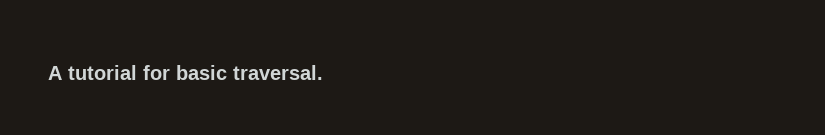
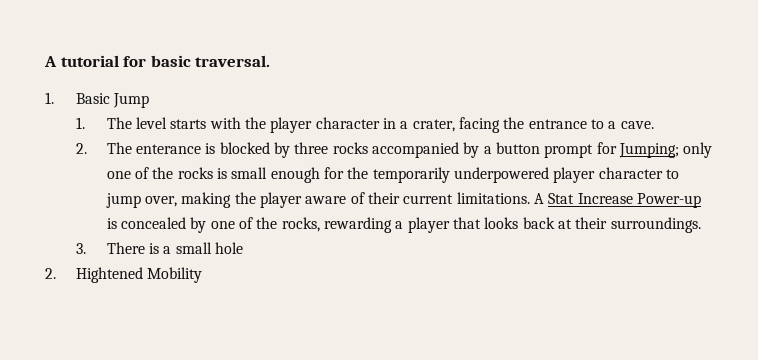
(323, 72) none -> [45,92,150,108] [75,117,654,133] [75,142,713,158] [106,167,679,183] [105,192,701,208] [106,217,701,233] [75,242,244,254] [45,267,203,283] // 1. Basic Jump // 1. The level starts with the player character in a crater, facing the entrance to a cave. // 2. The enterance is blocked by three rocks accompanied by a button prompt for Jumping; only one of the rocks is small enough for the temporarily underpowered player character to jump over, making the player aware of their current limitations. A Stat Increase Power-up is concealed by one of the rocks, rewarding a player that looks back at their surroundings. // 3. There is a small hole // 2. Hightened Mobility

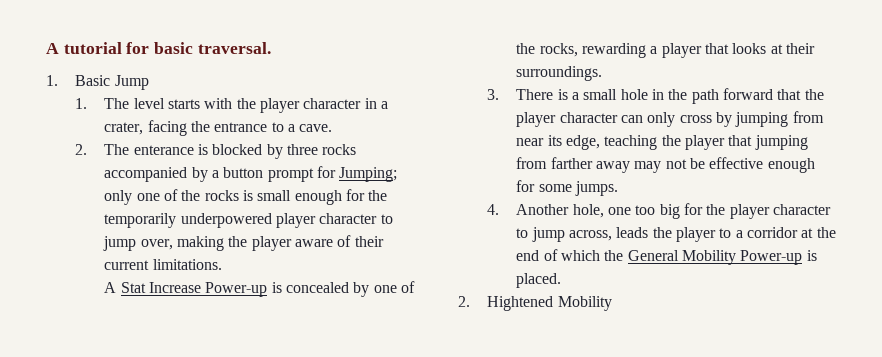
(530, 198) none -> (222, 264) //
[522,217,555,229] back -> (767, 48) none
(244, 248) none -> [652,88,824,104] [516,111,824,127] [516,135,808,150] [516,157,815,173] [516,180,619,196] [487,203,831,219] [516,227,836,242] [516,249,817,265] [516,273,562,288] in the path forward that the player character can only cross by jumping from near its edge, teaching the player that jumping from farther away may not be effective enough for some jumps. // 4. Another hole, one too big for the player character to jump across, leads the player to a corridor at the end of which the General Mobility Power-up is placed.

